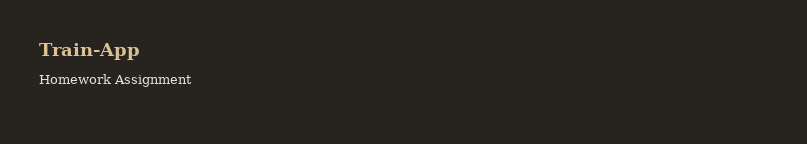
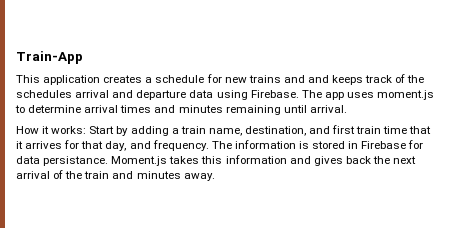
[39,74,192,87] Homework Assignment -> [16,74,425,85] [16,90,435,100] [15,105,347,115] [16,125,432,136] [16,140,424,151] [16,155,417,166] [16,170,215,181] This application creates a schedule for new trains and and keeps track of the schedules arrival and departure data using Firebase. The app uses moment.js to determine arrival times and minutes remaining until arrival. // How it works: Start by adding a train name, destination, and first train time that it arrives for that day, and frequency. The information is stored in Firebase for data persistance. Moment.js takes this information and gives back the next arrival of the train and minutes away.

